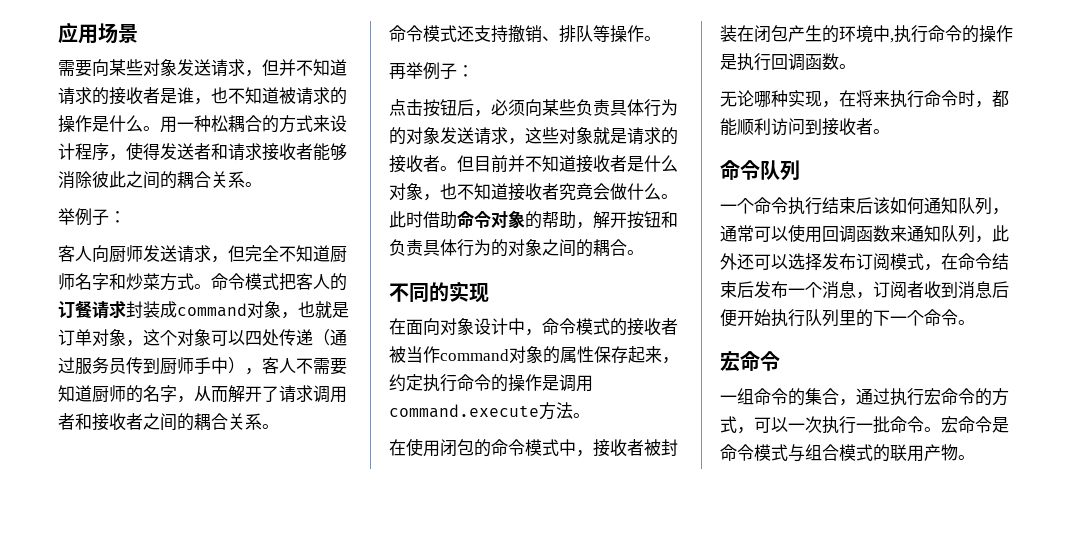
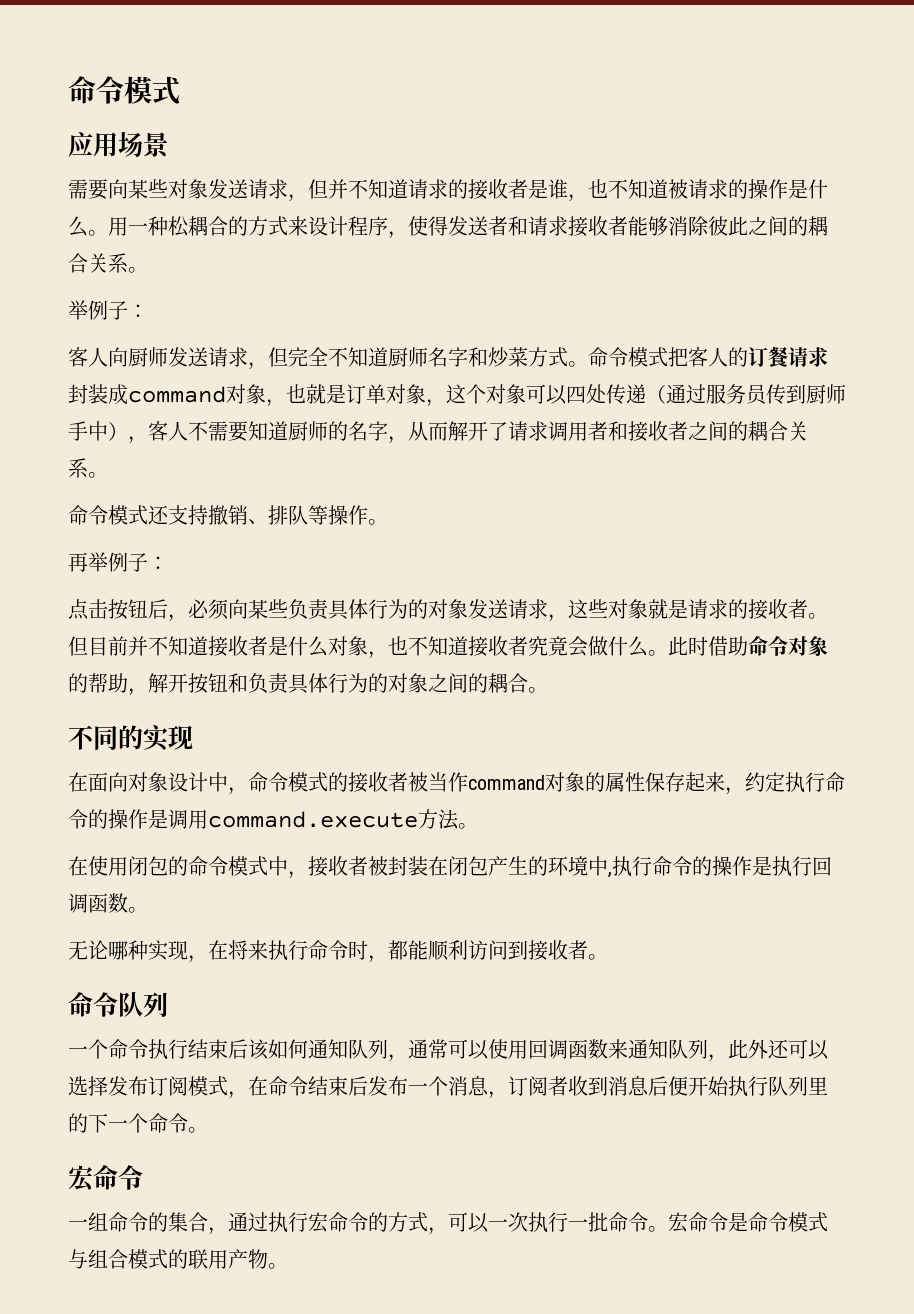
(58, 33) none -> [68,76,180,105] 命令模式 //

